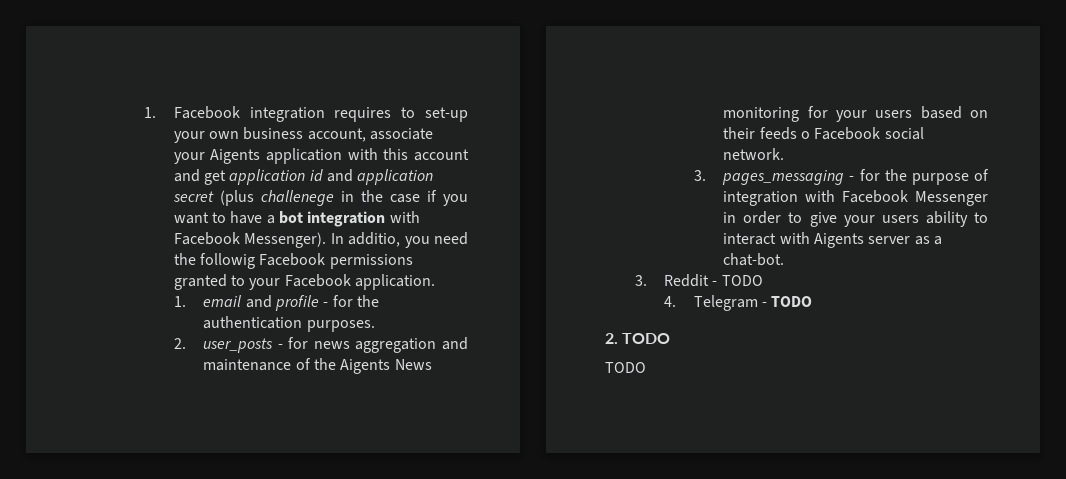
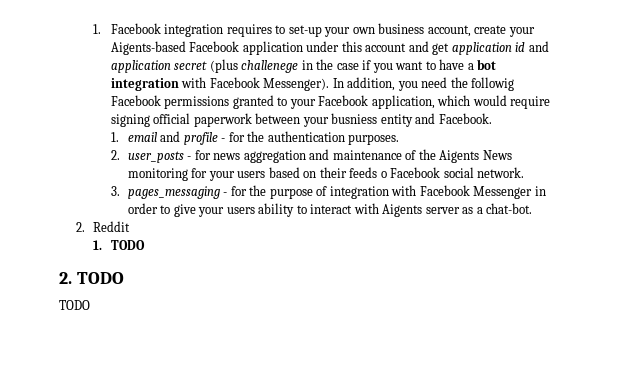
[369,128,433,140] [173,148,378,164] associate your Aigents application with -> [474,25,535,37] [110,41,340,55] create your Aigents-based Facebook application under
[348,232,401,247] additio, -> [347,77,396,91] addition,
[354,274,435,290] application. -> [371,95,551,109] [110,113,492,127] application, which would require signing official paperwork between your busniess entity and Facebook.
[634,275,647,286] 3. -> [76,222,86,232] 2.
[712,275,763,286] [664,295,768,311] - TODO // 4. Telegram - -> [93,240,103,250] // 1.

